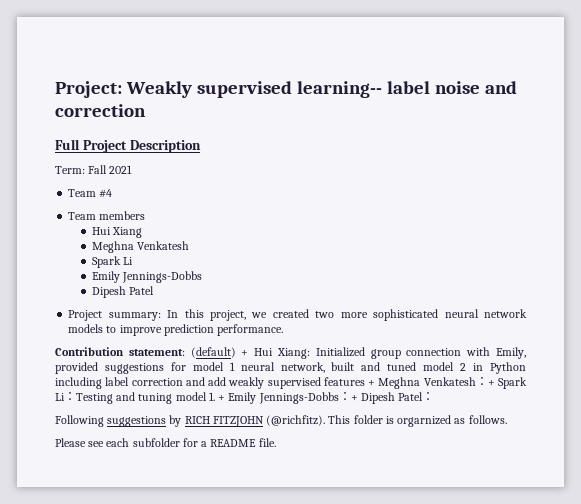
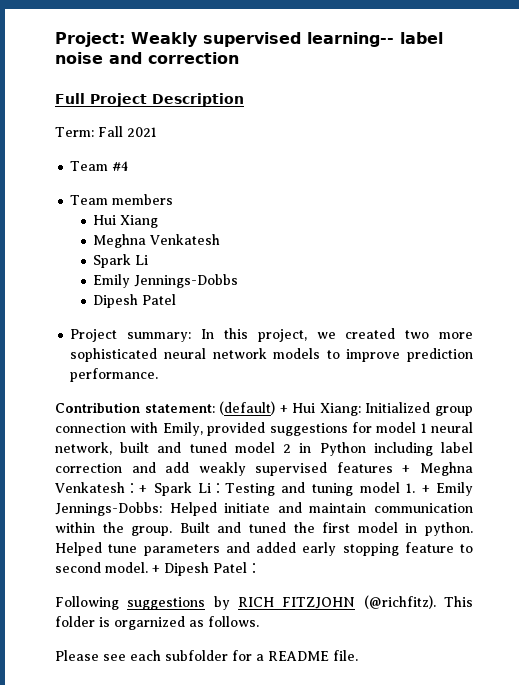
[258,392,351,404] Jennings-Dobbs： -> [55,502,473,516] [55,522,474,536] [55,542,473,556] [55,562,148,573] Jennings-Dobbs: Helped initiate and maintain communication within the group. Built and tuned the first model in python. Helped tune parameters and added early stopping feature to second model.

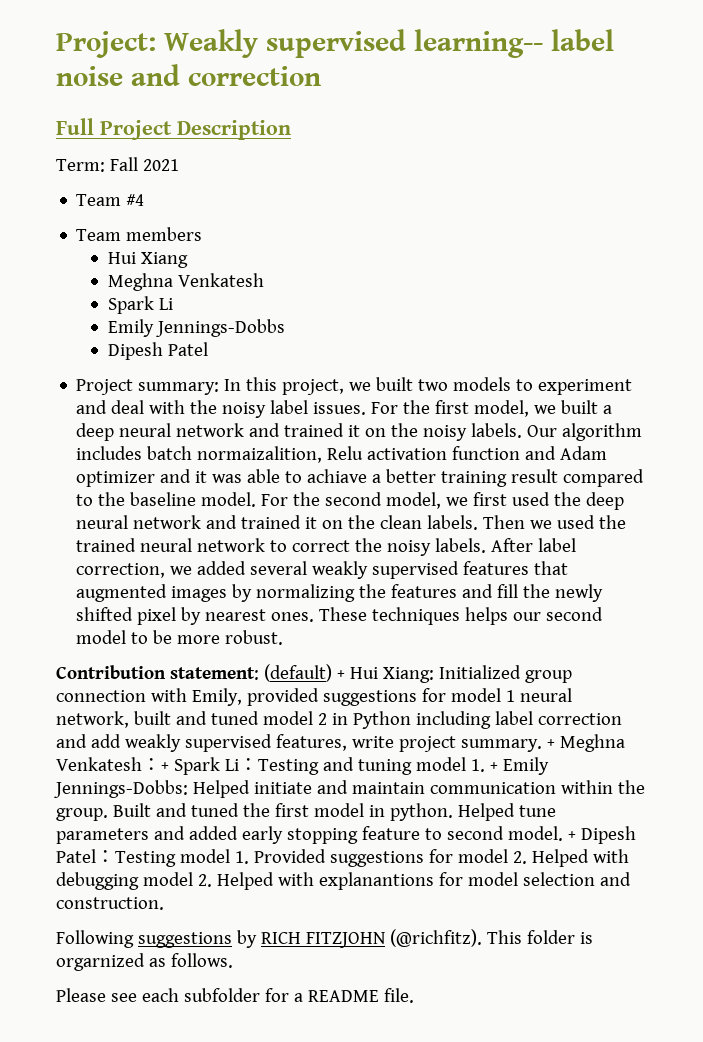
[345,328,473,339] [70,348,474,362] [70,368,159,382] created two more sophisticated neural network models to improve prediction performance. -> [376,377,633,395] [76,400,613,418] [76,423,643,441] [76,446,608,463] [76,469,645,487] [76,492,625,510] [76,515,627,530] [76,538,577,556] [76,561,569,579] [76,584,604,602] [76,607,604,625] [76,630,284,645] built two models to experiment and deal with the noisy label issues. For the first model, we built a deep neural network and trained it on the noisy labels. Our algorithm includes batch normaizalition, Relu activation function and Adam optimizer and it was able to achiave a better training result compared to the baseline model. For the second model, we first used the deep neural network and trained it on the clean labels. Then we used the trained neural network to correct the noisy labels. After label correction, we added several weakly supervised features that augmented images by normalizing the features and fill the newly shifted pixel by nearest ones. These techniques helps our second model to be more robust.
[336,462,393,473] features -> [275,734,542,752] features, write project summary.
(261, 568) none -> [115,849,629,867] [56,872,631,890] [56,897,164,910] Testing model 1. Provided suggestions for model 2. Helped with debugging model 2. Helped with explanantions for model selection and construction.

